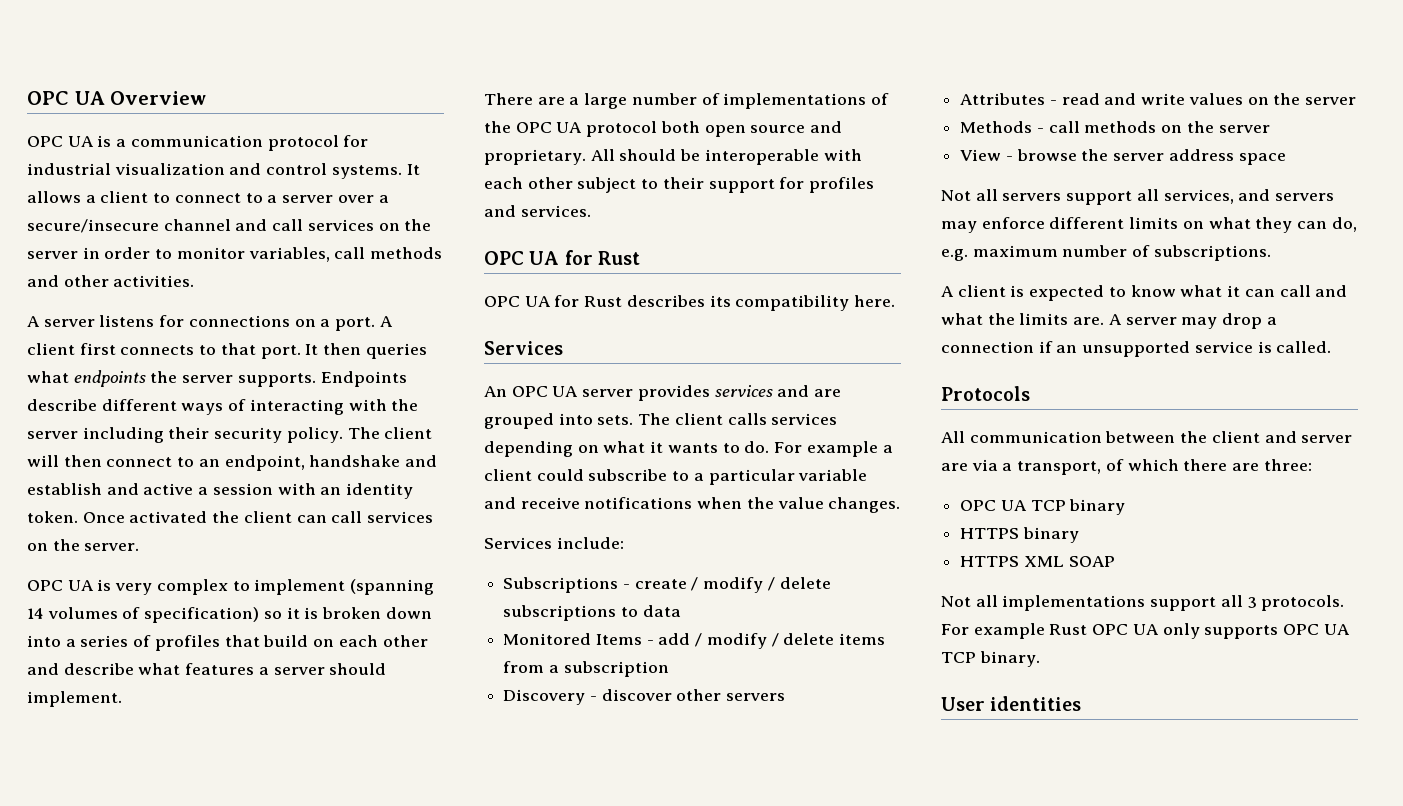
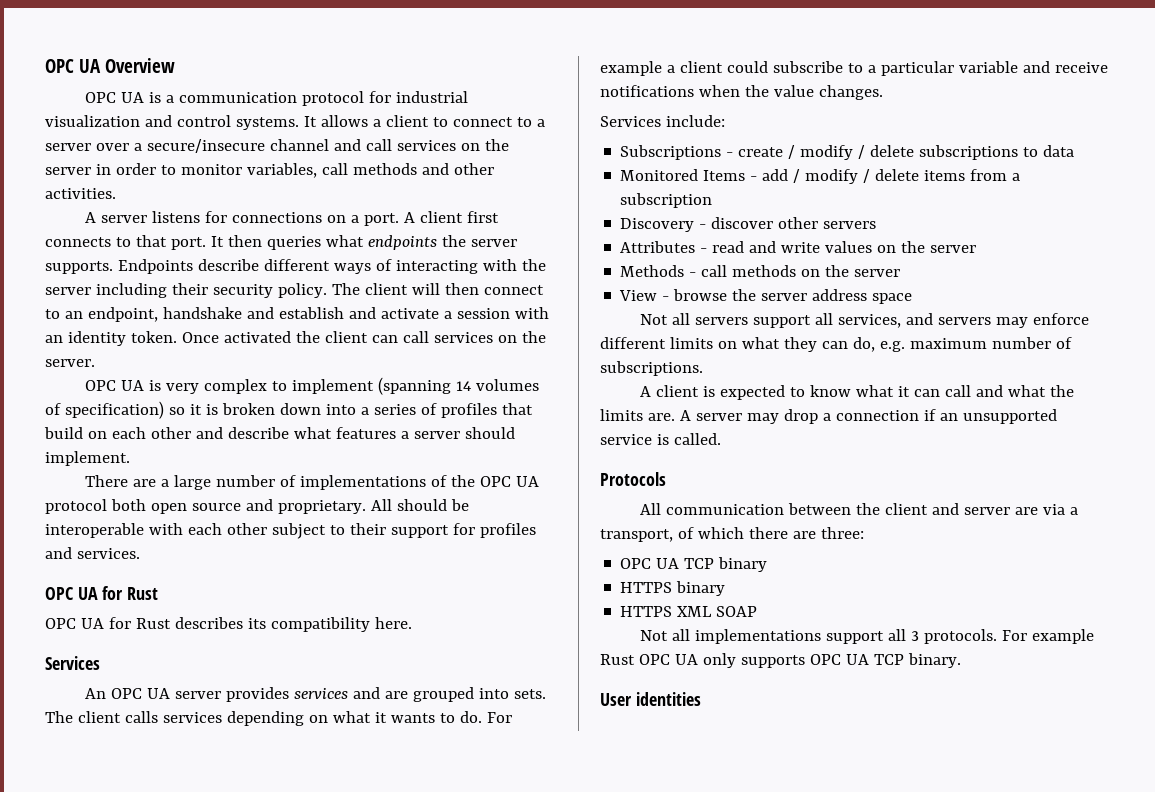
[143,483,194,495] active -> [380,308,439,319] activate

